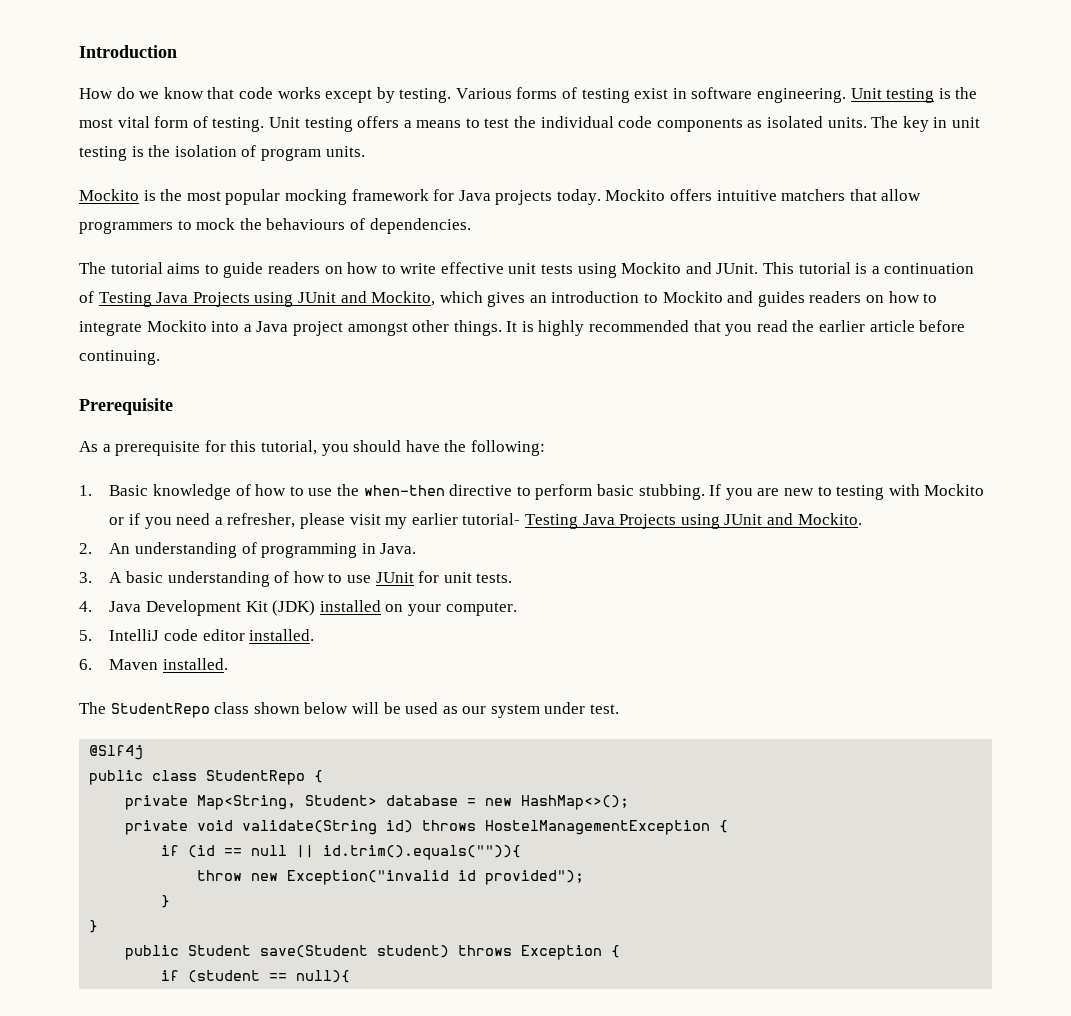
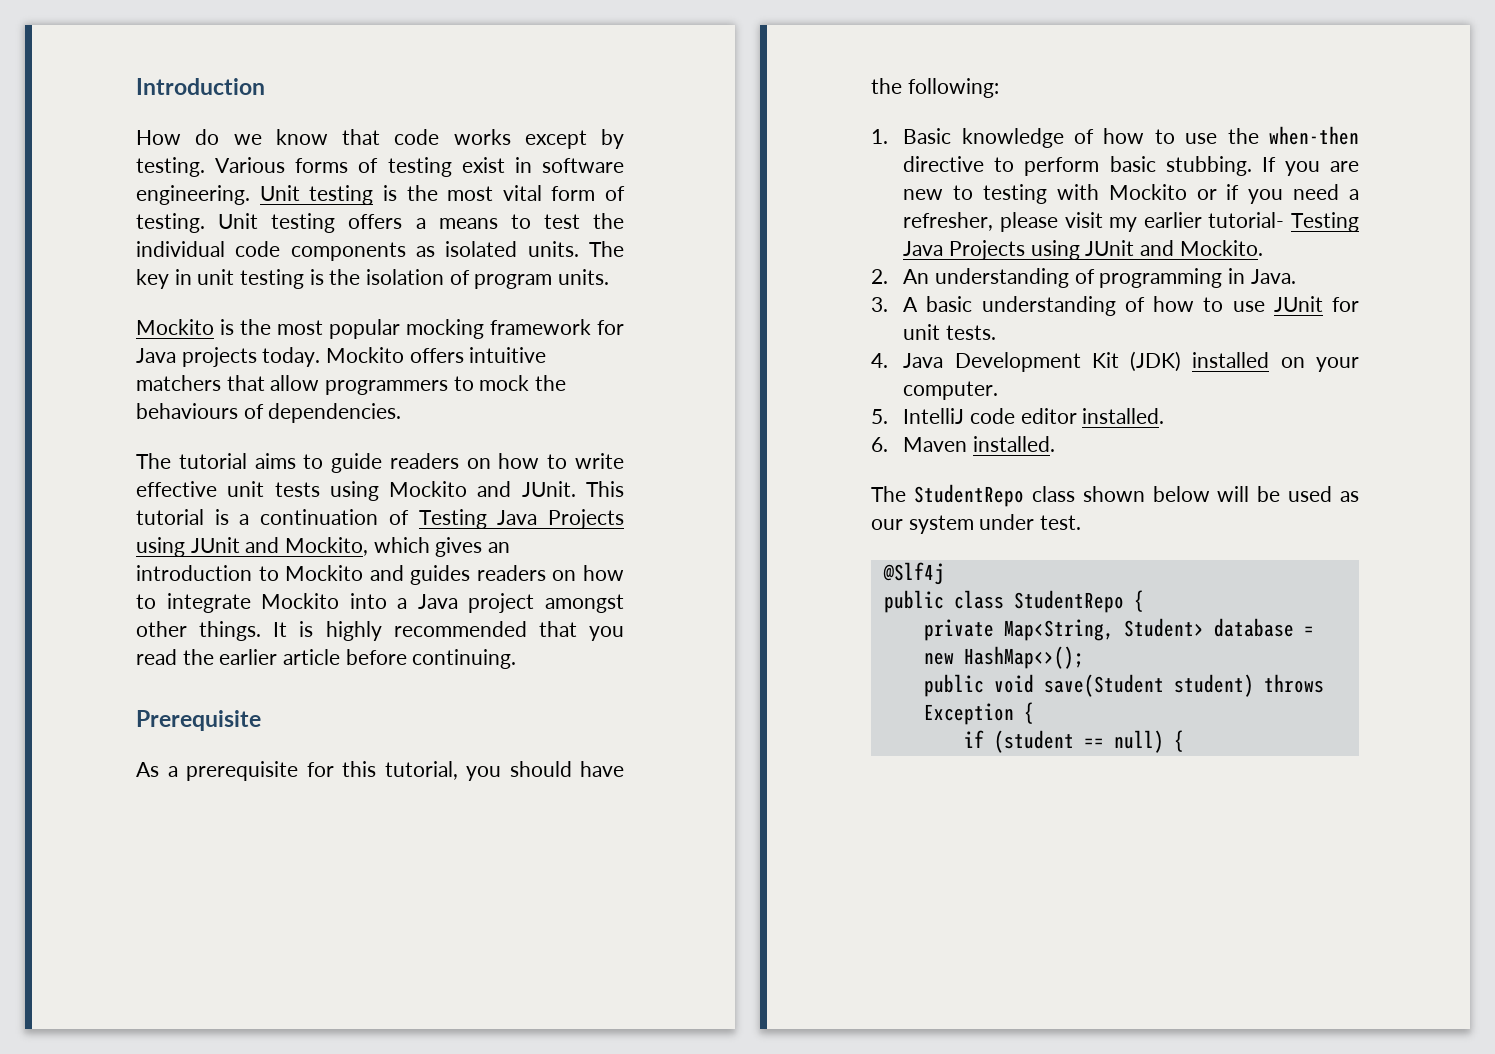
[125,820,729,835] [161,845,522,860] [197,870,585,885] [161,895,171,908] [89,920,99,933] [125,945,252,960] private void validate(String id) throws HostelManagementException { // if (id == null || id.trim().equals("")){ // throw new Exception("invalid id provided"); // } // } // public Student -> [923,674,1034,697] public void
[296,970,351,983] null){ -> [1113,730,1184,753] null) {

